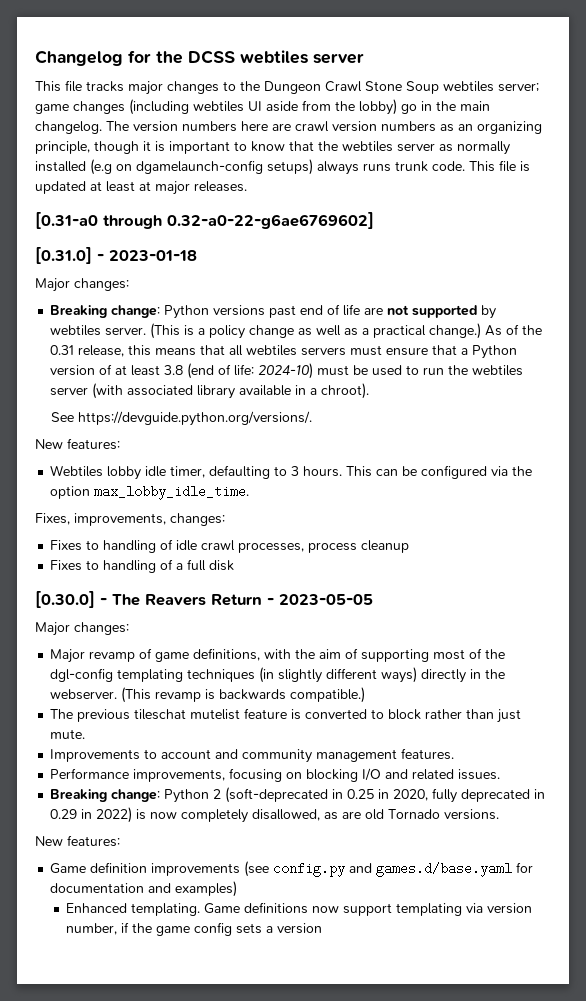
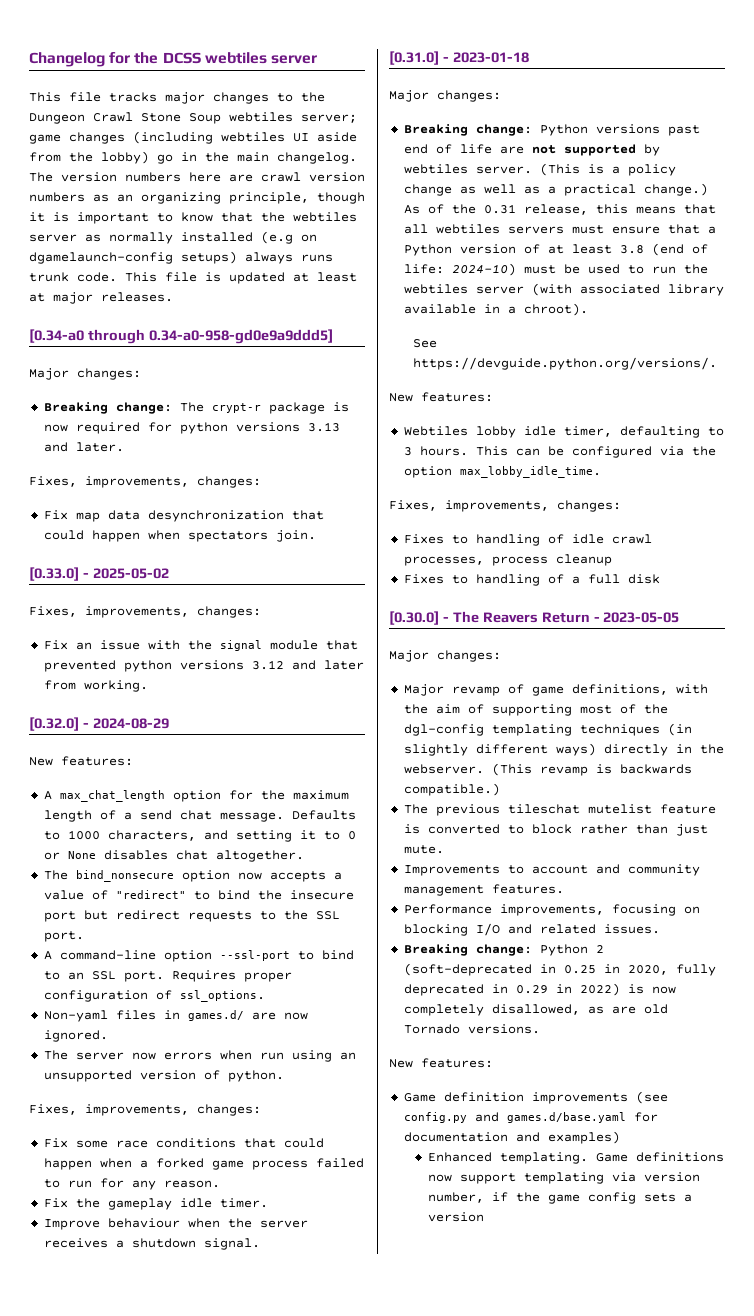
[35,212,374,229] [0.31-a0 through 0.32-a0-22-g6ae6769602] -> [29,329,333,344] [29,368,141,380] [43,402,349,414] [43,422,340,434] [43,442,124,452] [29,476,261,488] [43,510,324,522] [43,530,316,542] [29,567,169,581] [29,606,261,618] [43,640,358,651] [43,660,364,672] [43,680,148,692] [29,717,169,731] [29,756,133,766] [43,790,349,802] [43,810,356,822] [43,830,356,842] [43,850,304,862] [43,870,342,882] [43,890,354,900] [43,910,340,922] [43,931,84,942] [43,950,354,962] [43,970,292,982] [43,990,265,1002] [43,1010,308,1022] [43,1030,108,1042] [43,1050,356,1062] [43,1070,284,1082] [29,1104,261,1116] [43,1138,324,1148] [43,1158,364,1170] [43,1178,220,1190] [43,1198,268,1210] [43,1218,308,1230] [43,1238,260,1250] [0.34-a0 through 0.34-a0-958-gd0e9a9ddd5] // Major changes: // Breaking change: The crypt-r package is now required for python versions 3.13 and later. // Fixes, improvements, changes: // Fix map data desynchronization that could happen when spectators join. // [0.33.0] - 2025-05-02 // Fixes, improvements, changes: // Fix an issue with the signal module that prevented python versions 3.12 and later from working. // [0.32.0] - 2024-08-29 // New features: // A max_chat_length option for the maximum length of a send chat message. Defaults to 1000 characters, and setting it to 0 or None disables chat altogether. // The bind_nonsecure option now accepts a value of "redirect" to bind the insecure port but redirect requests to the SSL port. // A command-line option --ssl-port to bind to an SSL port. Requires proper configuration of ssl_options. // Non-yaml files in games.d/ are now ignored. // The server now errors when run using an unsupported version of python. // Fixes, improvements, changes: // Fix some race conditions that could happen when a forked game process failed to run for any reason. // Fix the gameplay idle timer. // Improve behaviour when the server receives a shutdown signal.

